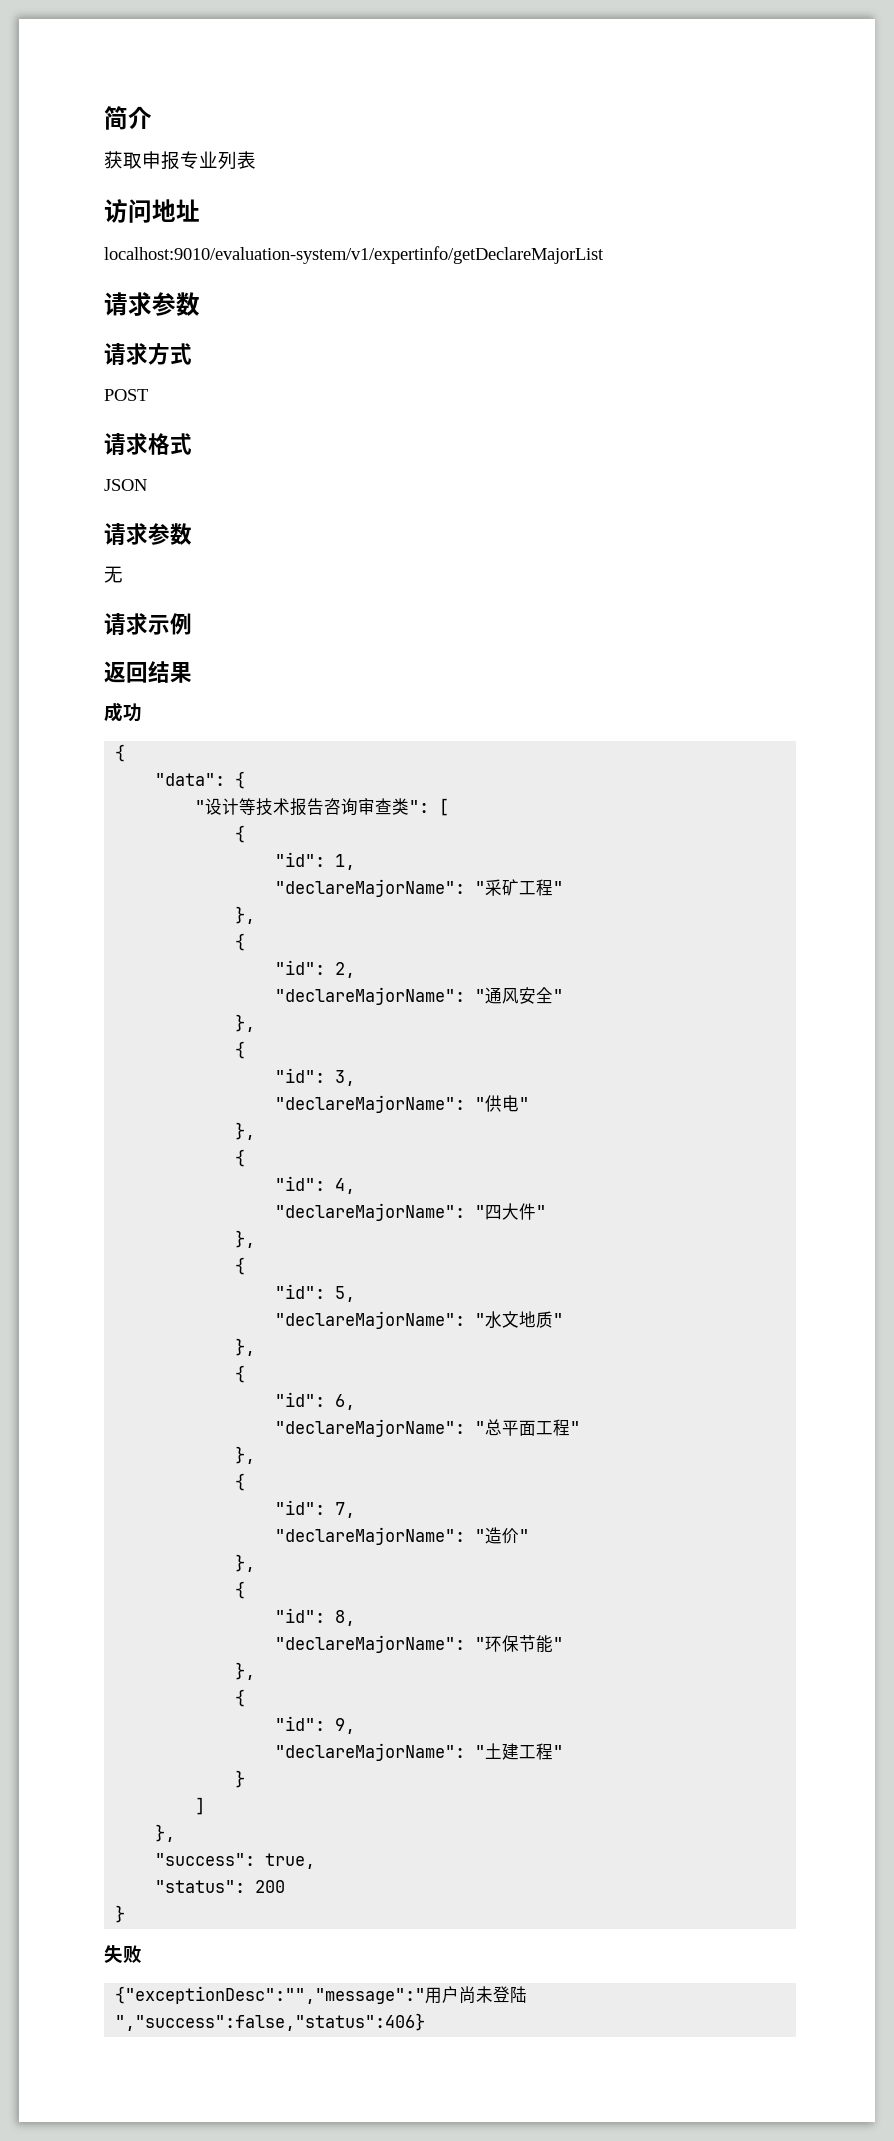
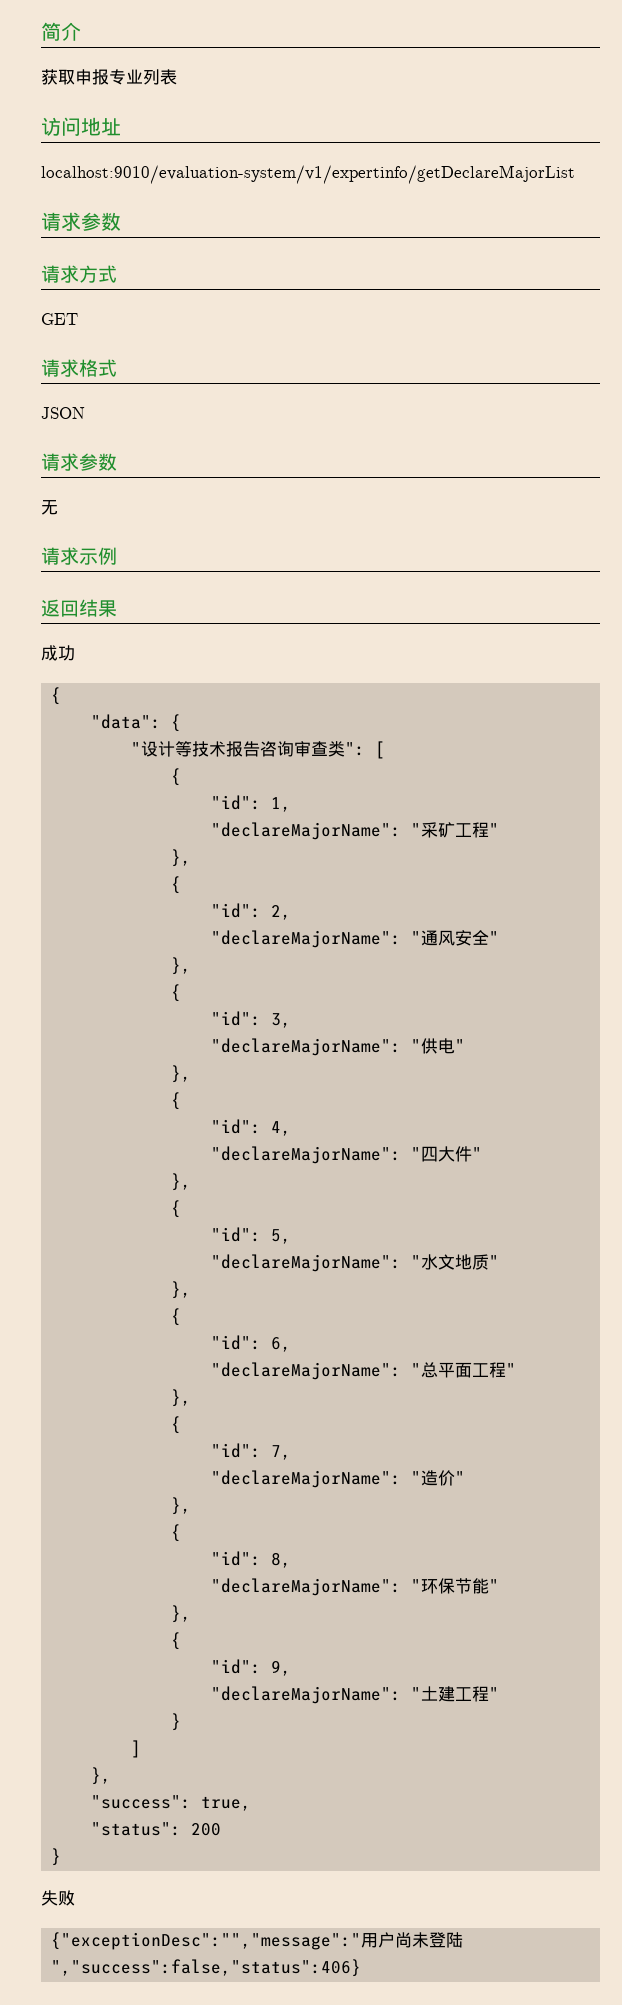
[104,389,148,401] POST -> [41,313,78,325] GET

